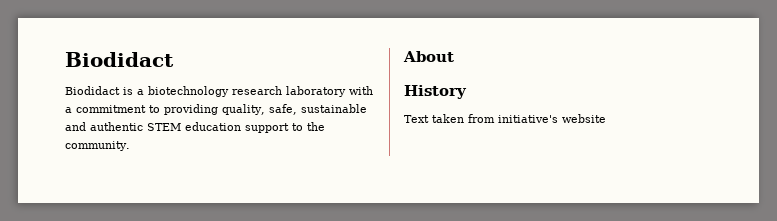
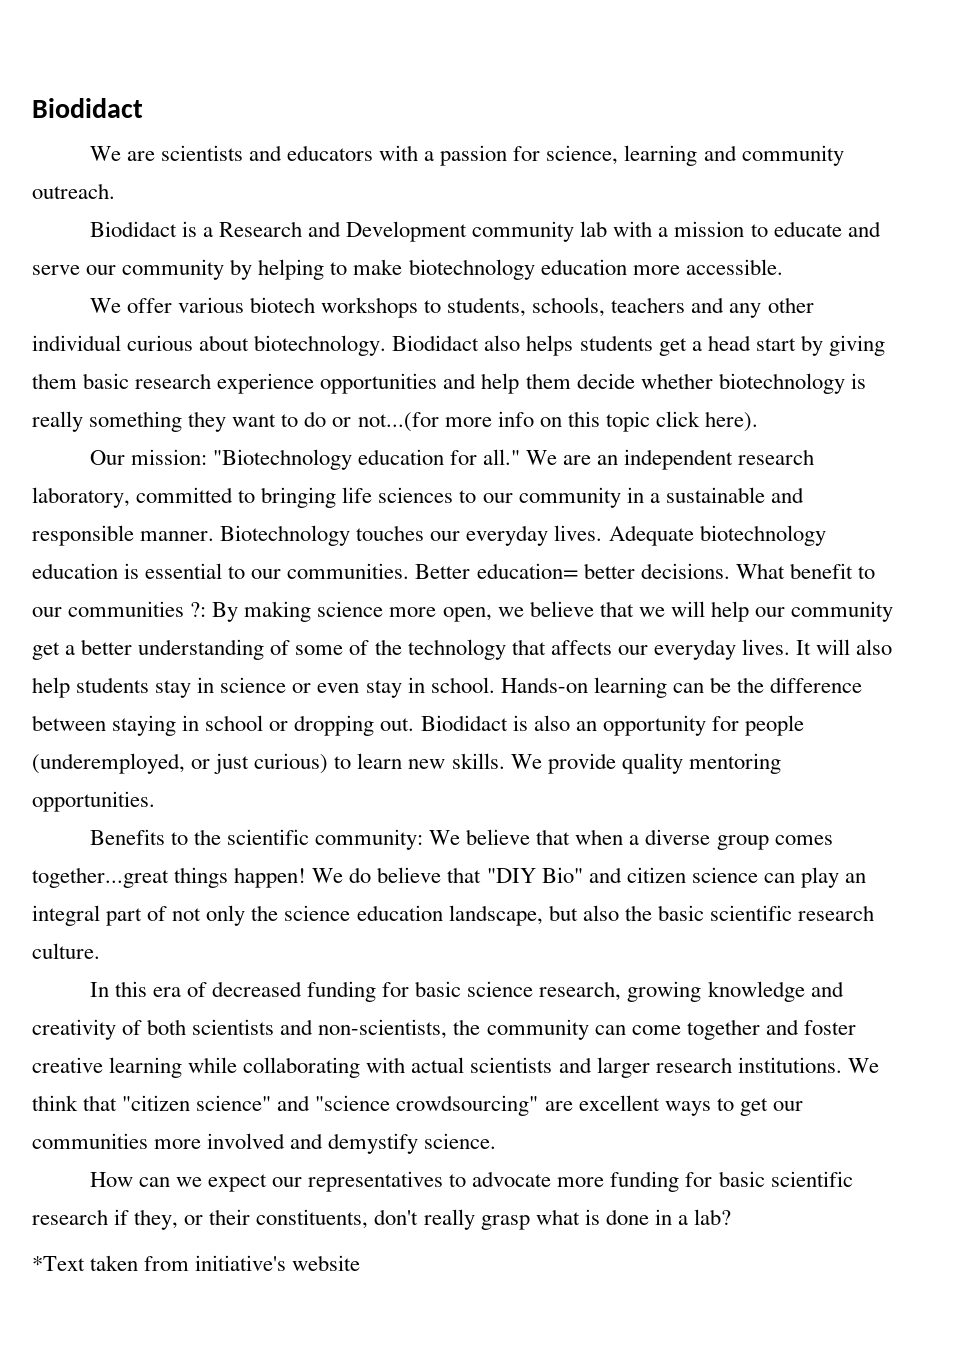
[65,86,373,97] [65,104,367,115] [65,122,325,133] [65,141,130,151] [403,51,454,62] [404,85,467,99] [404,115,429,123] Biodidact is a biotechnology research laboratory with a commitment to providing quality, safe, sustainable and authentic STEM education support to the community. // About // History // Text -> [89,145,844,166] [32,183,115,199] [89,221,881,242] [32,259,783,280] [89,297,814,318] [32,335,885,356] [32,373,866,394] [32,411,759,432] [89,449,815,470] [32,487,804,508] [32,525,826,546] [32,563,875,579] [32,601,894,622] [32,639,893,660] [32,677,863,698] [32,715,804,736] [32,753,781,774] [32,791,155,812] [89,829,833,850] [32,867,867,888] [32,905,875,926] [32,943,100,959] [89,981,844,1002] [32,1019,856,1040] [32,1057,879,1078] [32,1095,803,1116] [32,1133,497,1154] [89,1171,853,1192] [32,1209,732,1230] [32,1256,85,1271] We are scientists and educators with a passion for science, learning and community outreach. // Biodidact is a Research and Development community lab with a mission to educate and serve our community by helping to make biotechnology education more accessible. // We offer various biotech workshops to students, schools, teachers and any other individual curious about biotechnology. Biodidact also helps students get a head start by giving them basic research experience opportunities and help them decide whether biotechnology is really something they want to do or not...(for more info on this topic click here). // Our mission: "Biotechnology education for all." We are an independent research laboratory, committed to bringing life sciences to our community in a sustainable and responsible manner. Biotechnology touches our everyday lives. Adequate biotechnology education is essential to our communities. Better education= better decisions. What benefit to our communities ?: By making science more open, we believe that we will help our community get a better understanding of some of the technology that affects our everyday lives. It will also help students stay in science or even stay in school. Hands-on learning can be the difference between staying in school or dropping out. Biodidact is also an opportunity for people (underemployed, or just curious) to learn new skills. We provide quality mentoring opportunities. // Benefits to the scientific community: We believe that when a diverse group comes together...great things happen! We do believe that "DIY Bio" and citizen science can play an integral part of not only the science education landscape, but also the basic scientific research culture. // In this era of decreased funding for basic science research, growing knowledge and creativity of both scientists and non-scientists, the community can come together and foster creative learning while collaborating with actual scientists and larger research institutions. We think that "citizen science" and "science crowdsourcing" are excellent ways to get our communities more involved and demystify science. // How can we expect our representatives to advocate more funding for basic scientific research if they, or their constituents, don't really grasp what is done in a lab? // *Text

